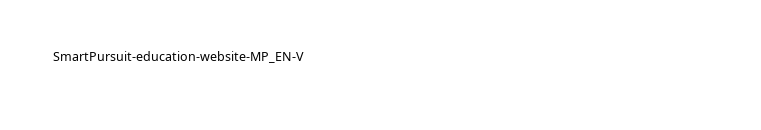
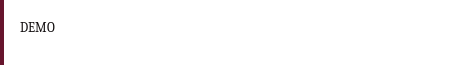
[53,51,304,63] SmartPursuit-education-website-MP_EN-V -> [20,22,55,32] DEMO

